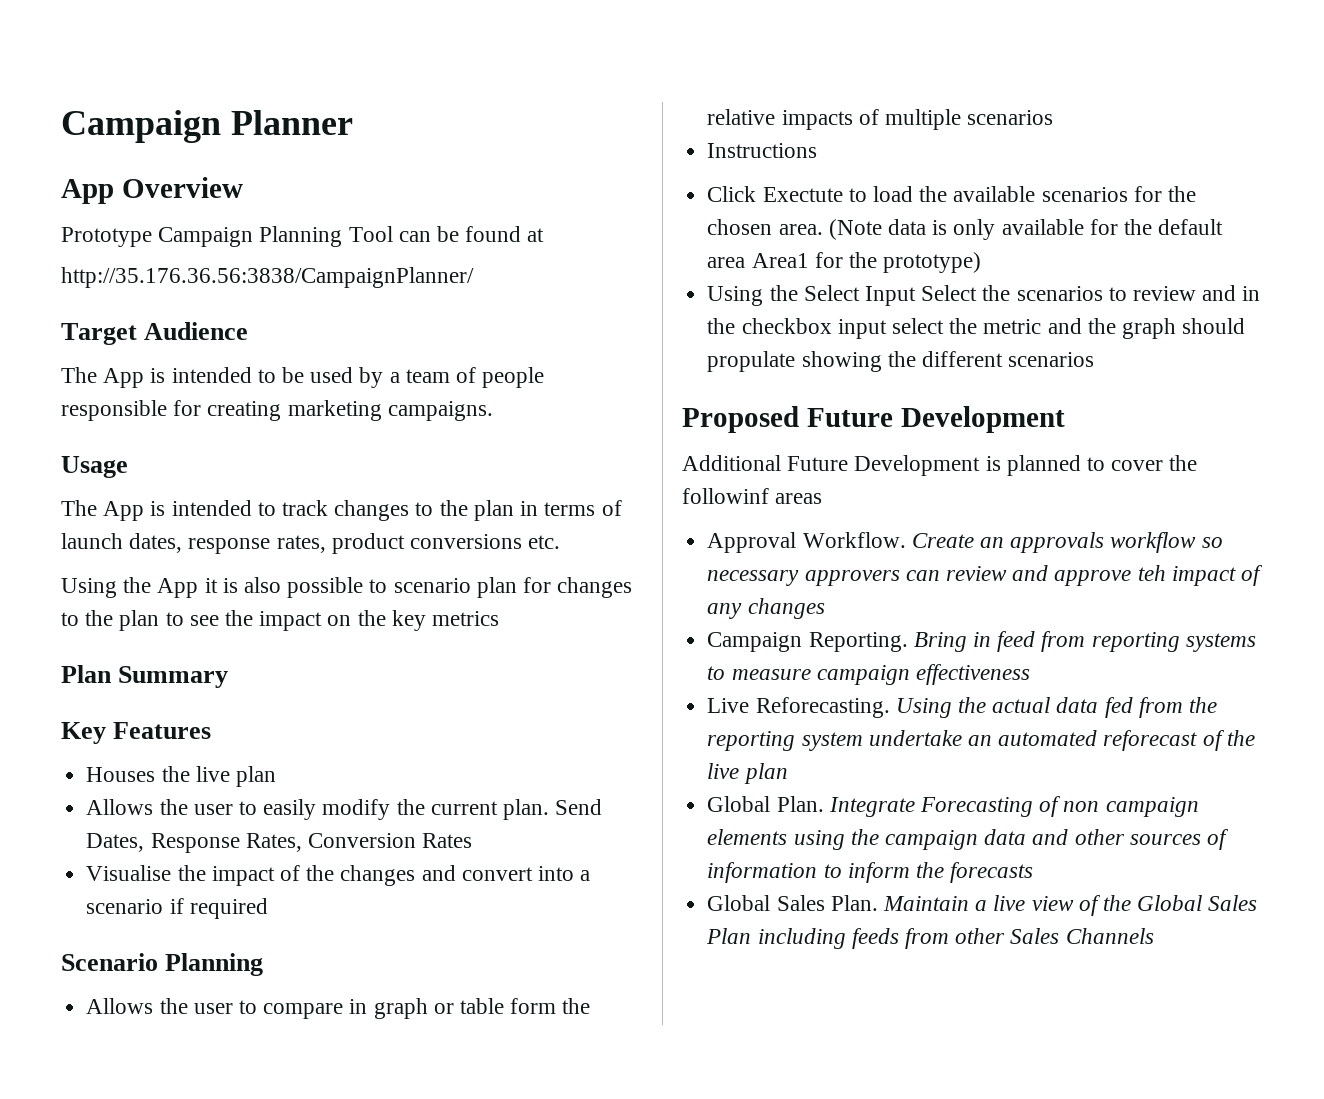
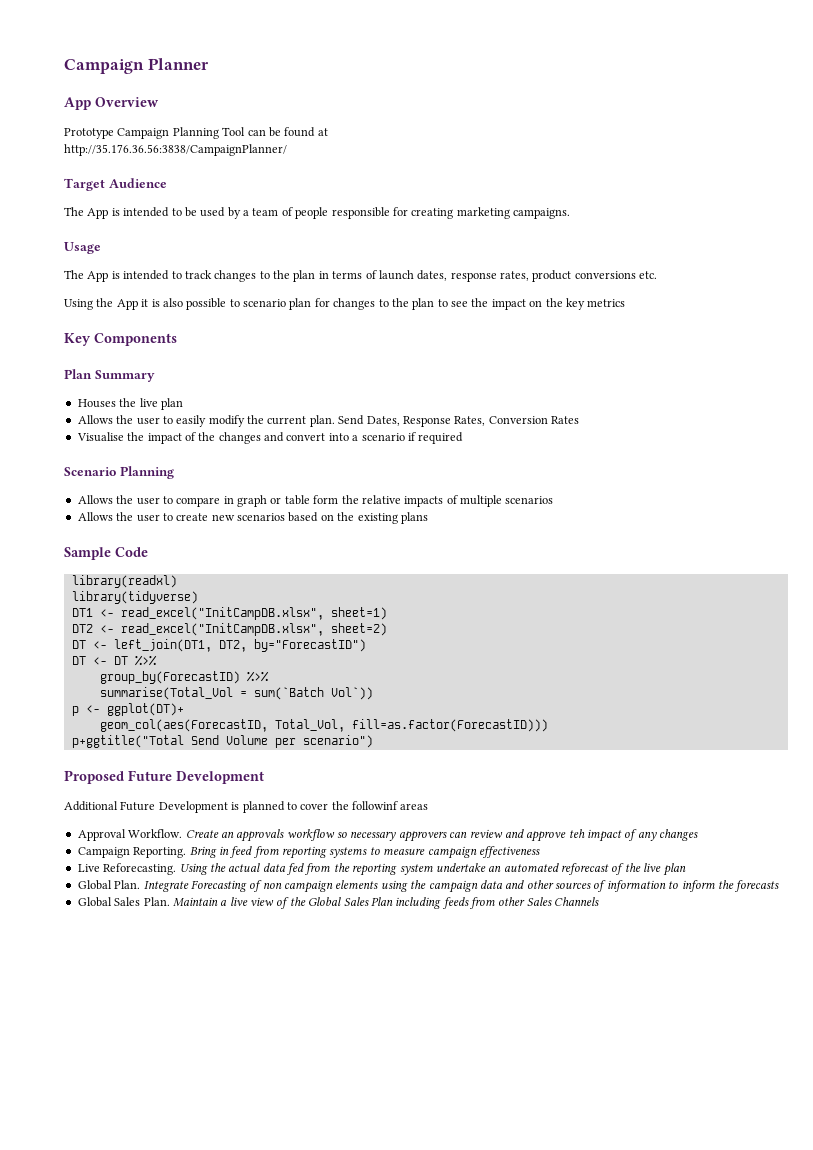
(500, 618) none -> [64,333,177,346] // Key Components
[61,722,212,744] // Key Features -> (155, 376) none
[707,143,818,158] [707,186,1196,202] [707,219,1224,240] [707,252,982,273] [707,285,1261,306] [707,318,1246,339] [707,351,1095,372] Instructions // Click Exectute to load the available scenarios for the chosen area. (Note data is only available for the default area Area1 for the prototype) // Using the Select Input Select the scenarios to review and in the checkbox input select the metric and the graph should propulate showing the different scenarios -> [77,512,428,524] [64,547,148,560] [71,575,177,588] [71,591,198,604] [71,607,387,620] [71,623,387,636] [71,639,366,652] [71,655,157,666] [99,671,269,684] [99,687,373,700] [71,703,184,716] [99,719,548,732] [71,735,373,748] Allows the user to create new scenarios based on the existing plans // Sample Code // library(readxl) // library(tidyverse) // DT1 <- read_excel("InitCampDB.xlsx", sheet=1) // DT2 <- read_excel("InitCampDB.xlsx", sheet=2) // DT <- left_join(DT1, DT2, by="ForecastID") // DT <- DT %>% // group_by(ForecastID) %>% // summarise(Total_Vol = sum(`Batch Vol`)) // p <- ggplot(DT)+ // geom_col(aes(ForecastID, Total_Vol, fill=as.factor(ForecastID))) // p+ggtitle("Total Send Volume per scenario")

